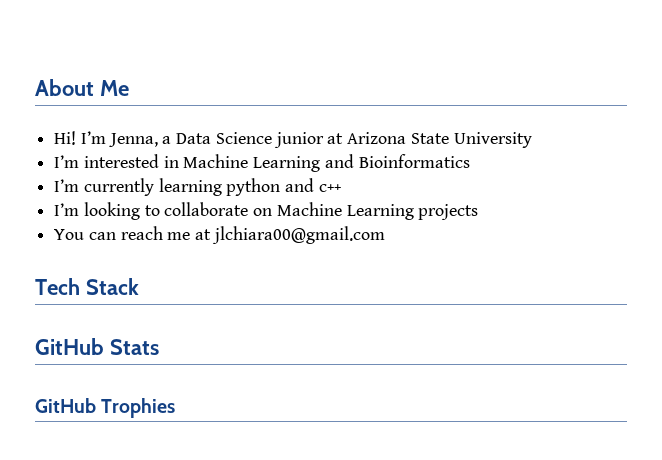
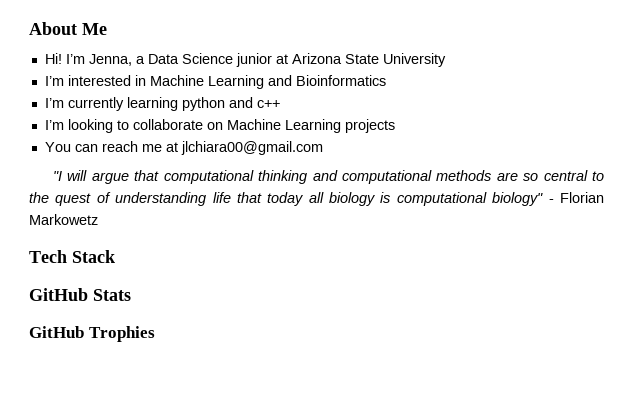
(385, 235) none -> [53,170,604,184] [29,192,604,206] [29,214,98,225] // "I will argue that computational thinking and computational methods are so central to the quest of understanding life that today all biology is computational biology" - Florian Markowetz

